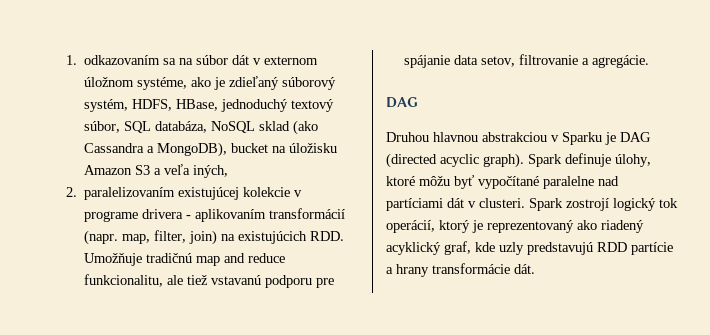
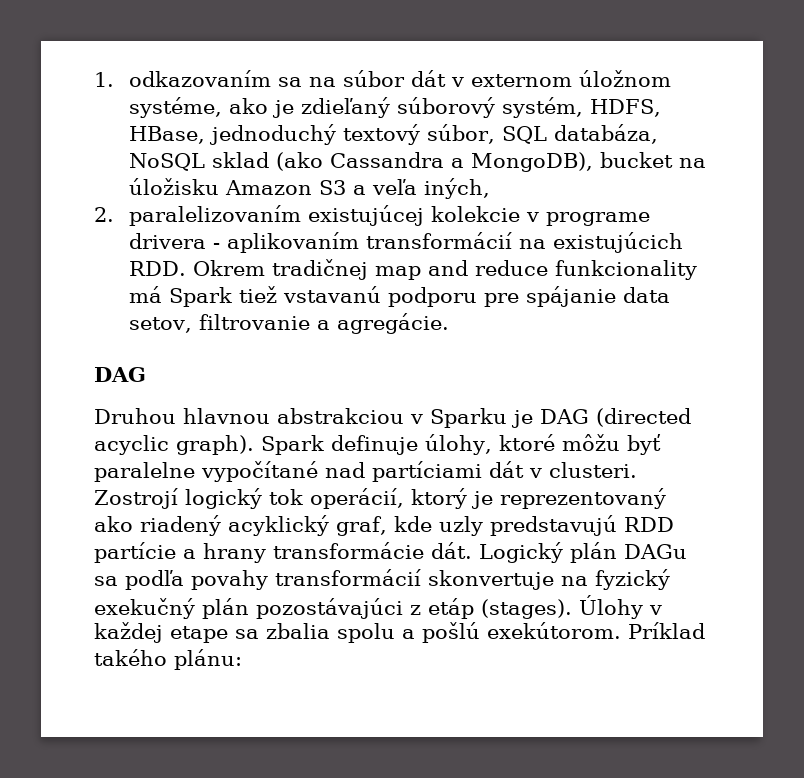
[84,230,218,245] (napr. map, filter, join) -> (512, 240) none
[84,253,193,266] Umožňuje tradičnú -> [192,259,368,280] Okrem tradičnej
[84,274,184,287] funkcionalitu, ale -> [554,260,697,280] [128,286,232,307] funkcionality má Spark
[478,176,594,189] vypočítané paralelne -> [94,461,318,482] paralelne vypočítané
[529,198,609,211] Spark zostrojí -> [94,488,178,509] Zostrojí
(535, 269) none -> [479,542,687,563] [94,569,670,590] [94,595,662,619] [94,622,705,643] [94,649,242,670] Logický plán DAGu sa podľa povahy transformácií skonvertuje na fyzický exekučný plán pozostávajúci z etáp (stages). Úlohy v každej etape sa zbalia spolu a pošlú exekútorom. Príklad takého plánu:

